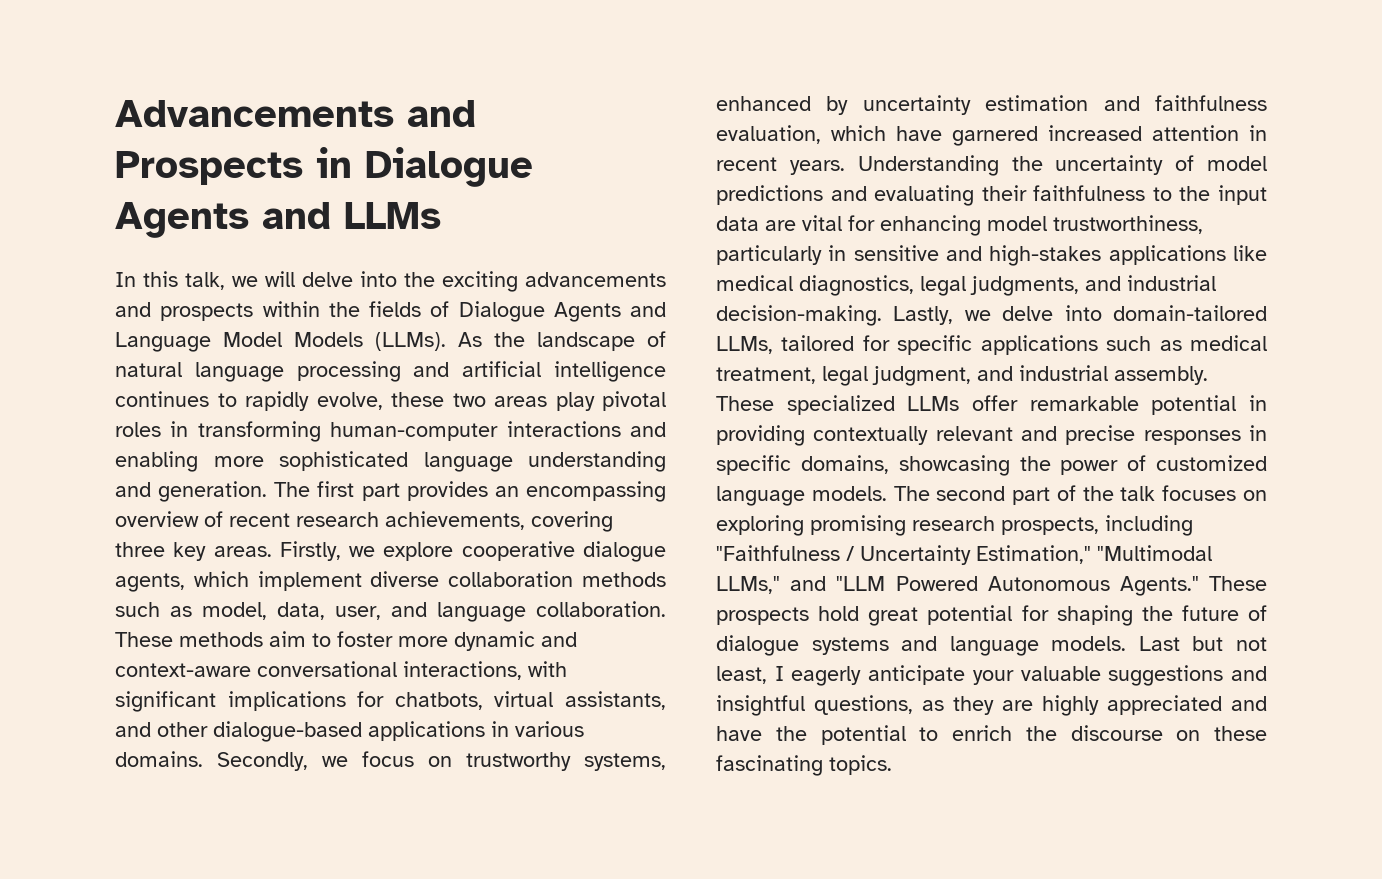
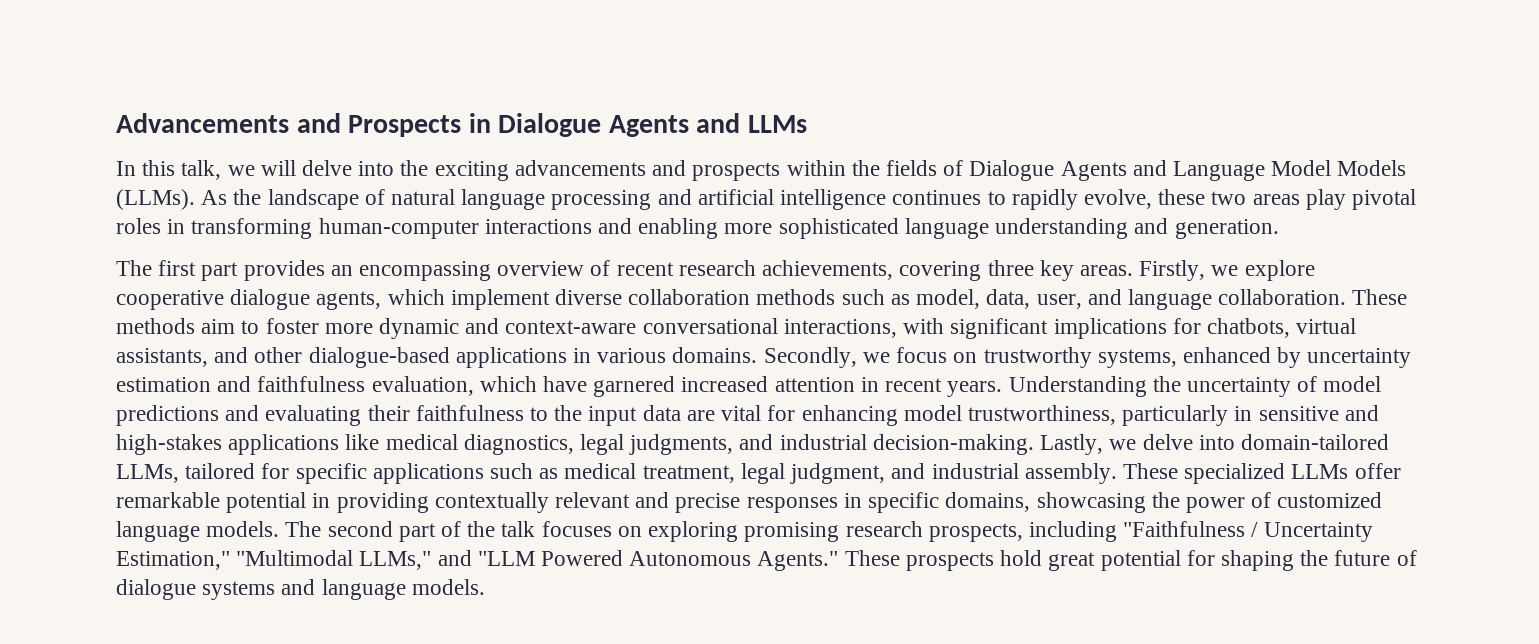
(268, 491) none -> (1279, 229) //
[1138,636,1267,651] [716,665,1267,686] [716,695,1267,716] [716,725,1267,745] [716,755,892,776] Last but not least, I eagerly anticipate your valuable suggestions and insightful questions, as they are highly appreciated and have the potential to enrich the discourse on these fascinating topics. -> (485, 587) none

